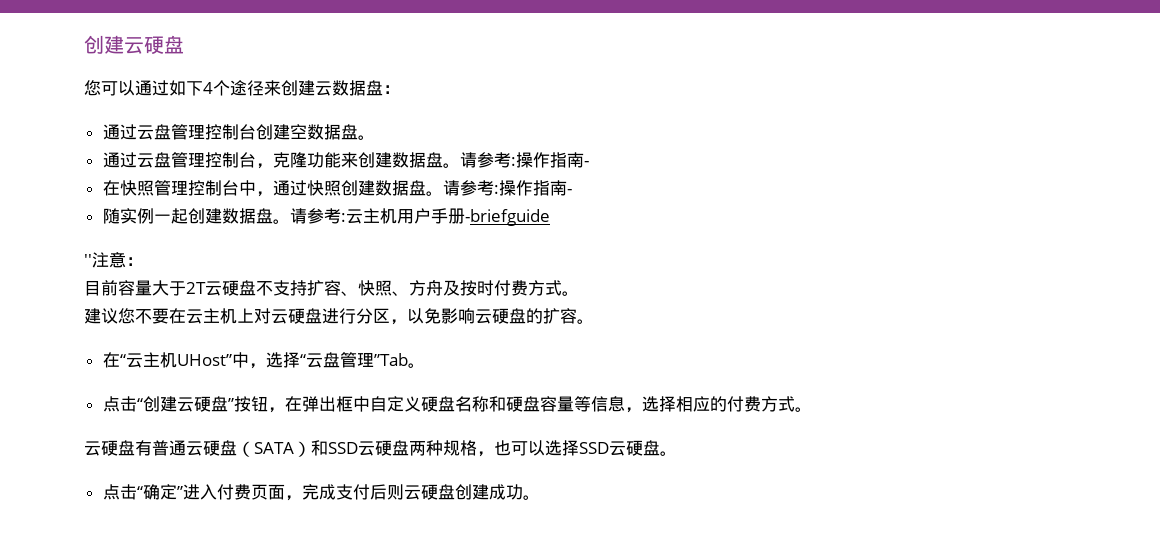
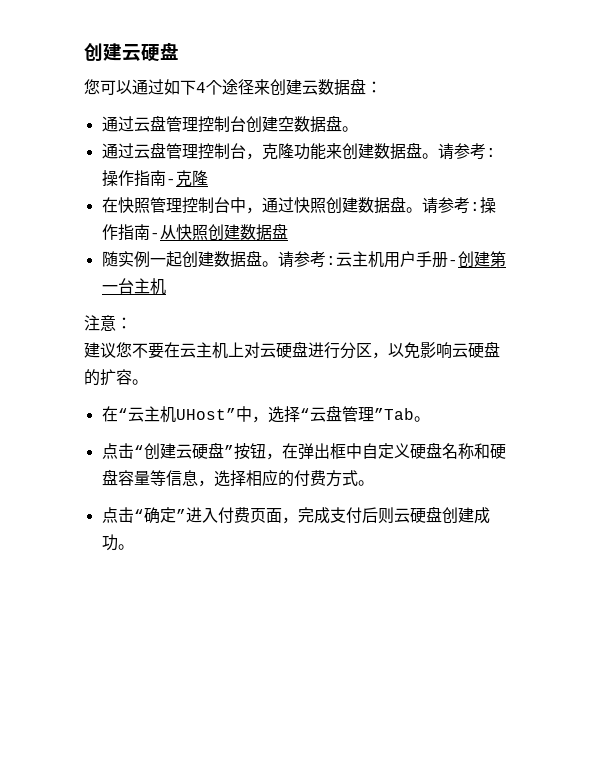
(589, 163) none -> [175,170,208,187] 克隆
(572, 191) none -> [159,223,288,241] 从快照创建数据盘
[464,209,550,226] [84,252,143,268] [84,279,579,296] -briefguide // ''注意： // 目前容量大于2T云硬盘不支持扩容、快照、方舟及按时付费方式。 -> [447,251,506,268] [101,278,166,295] [84,315,132,331] -创建第一台主机 // 注意：
[84,440,677,457] // 云硬盘有普通云硬盘（SATA）和SSD云硬盘两种规格，也可以选择SSD云硬盘。 -> (374, 483) none

